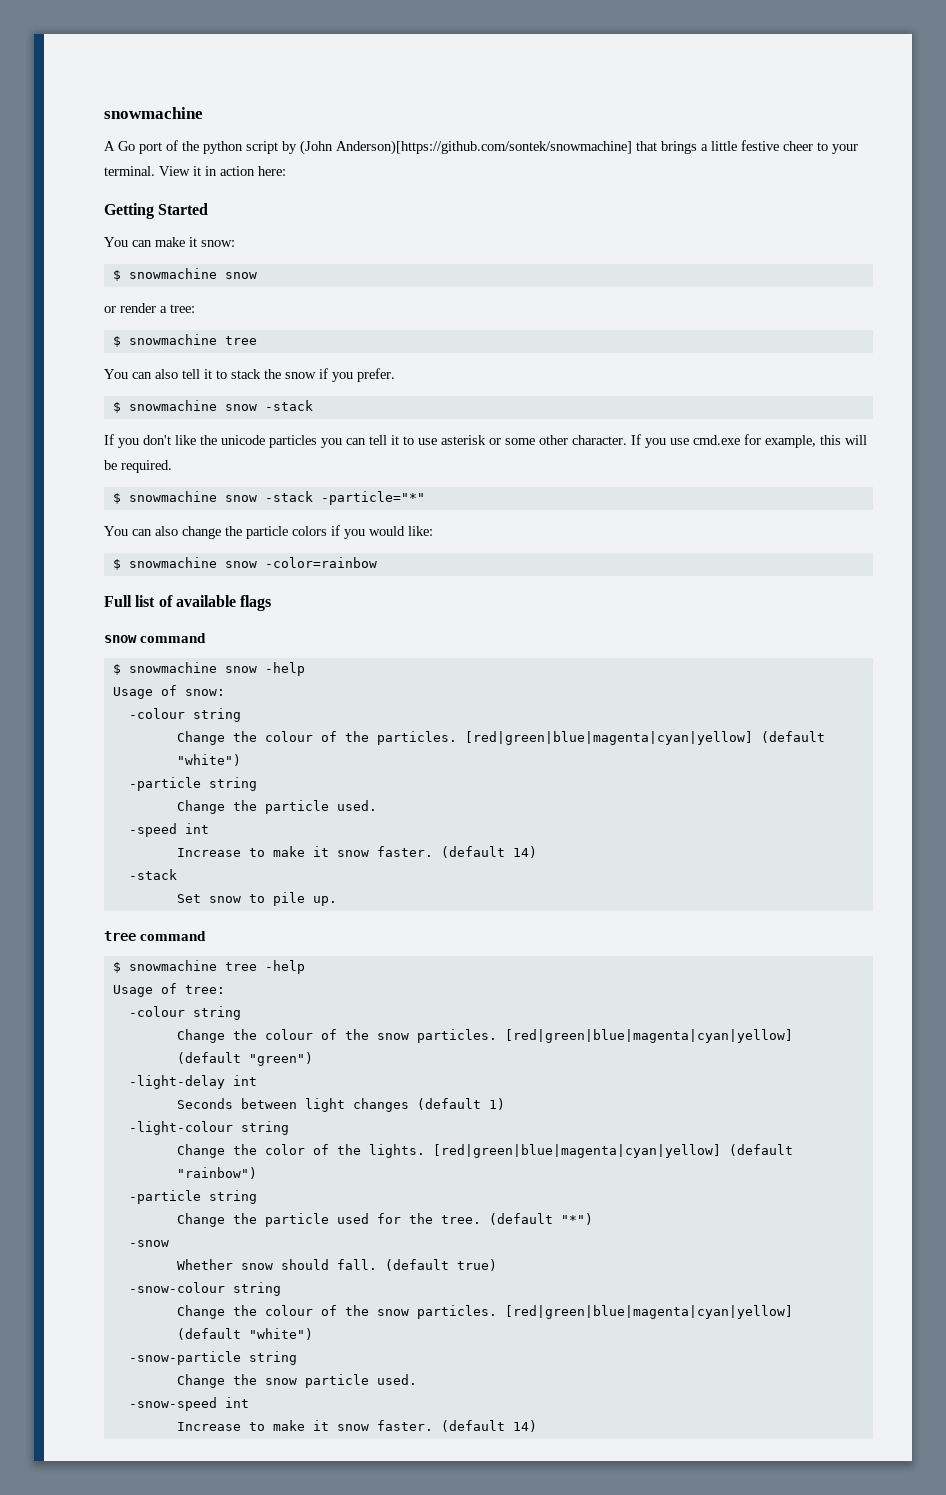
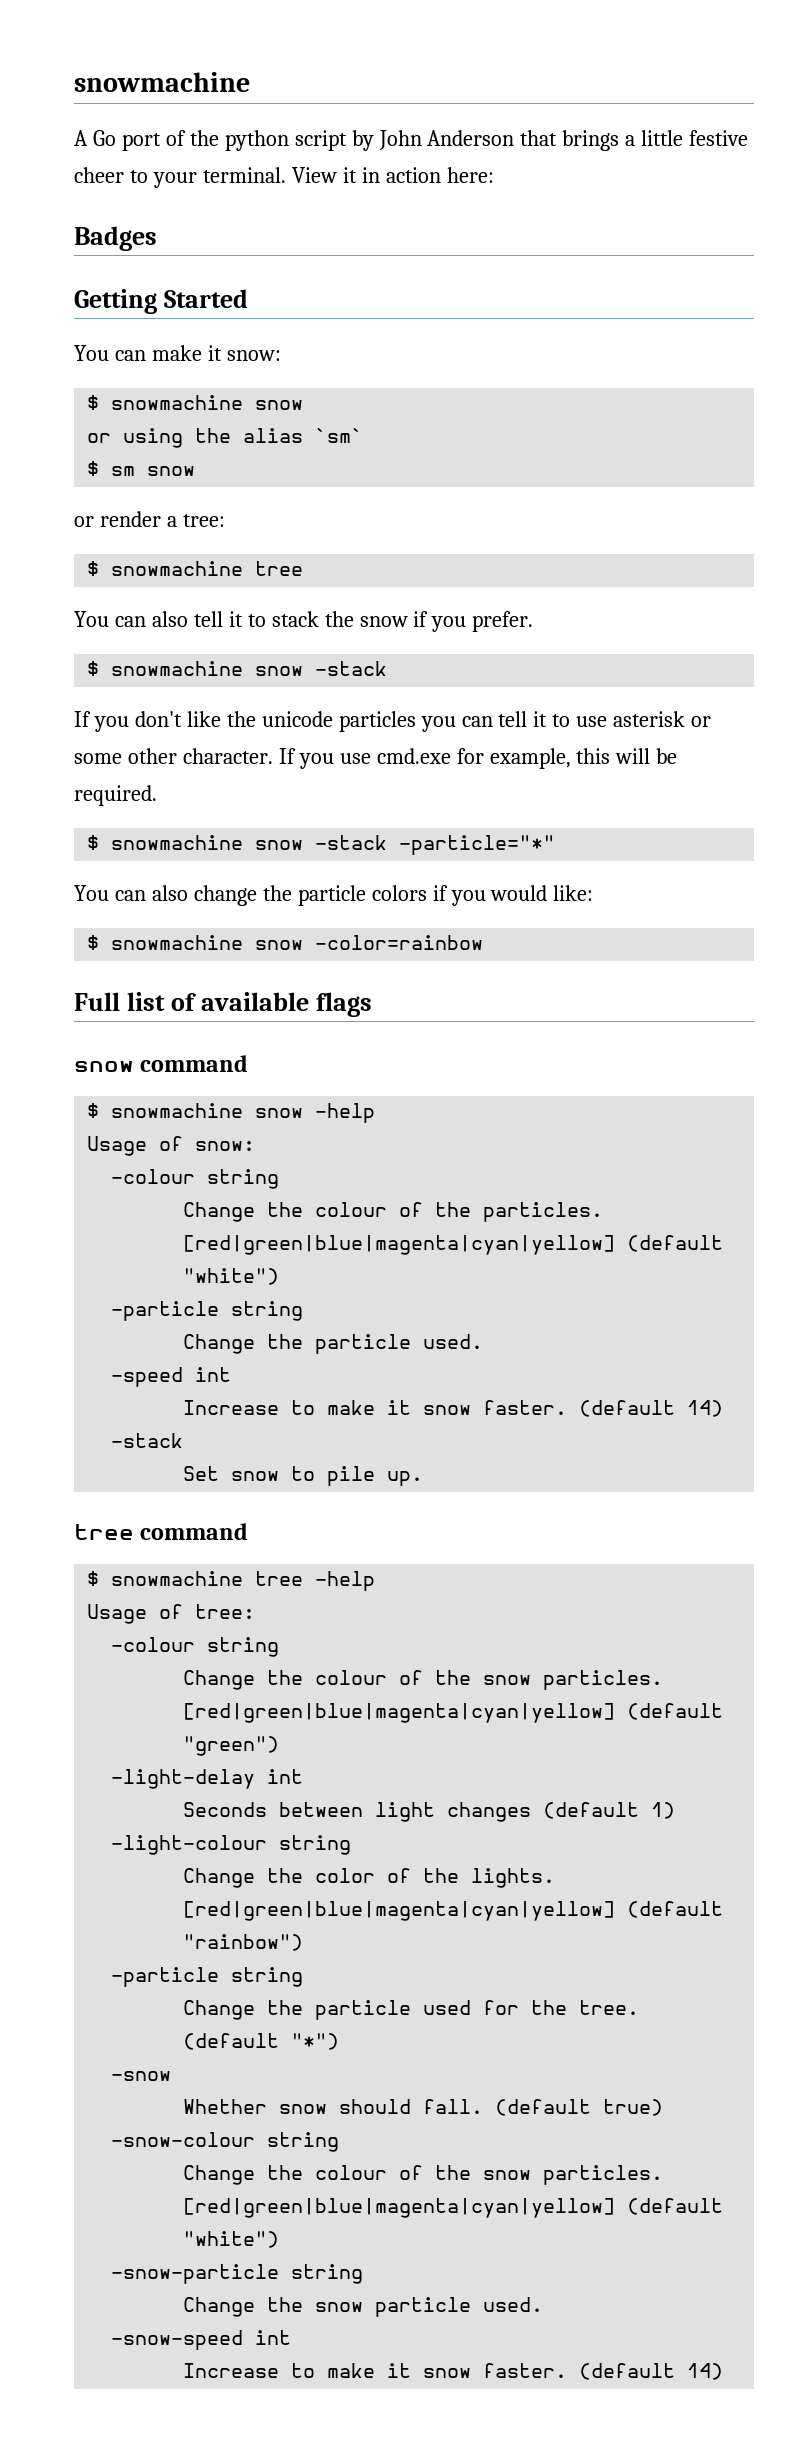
[300,140,632,155] (John Anderson)[https://github.com/sontek/snowmachine] -> [378,130,515,150] John Anderson
(286, 171) none -> [74,226,157,251] // Badges
(257, 275) none -> [87,428,364,448] [87,461,196,476] // or using the alias `sm` // $ sm snow

